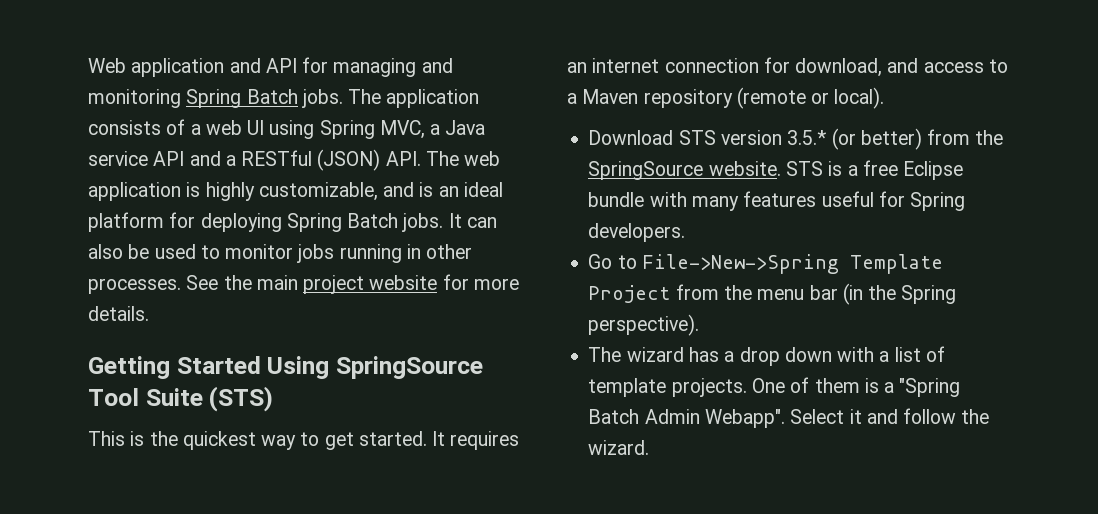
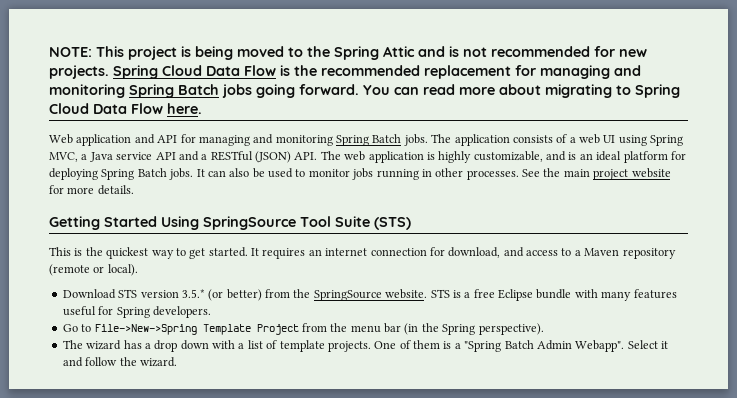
(88, 65) none -> [49,46,647,60] [49,65,641,79] [49,84,680,98] [49,103,202,114] NOTE: This project is being moved to the Spring Attic and is not recommended for new projects. Spring Cloud Data Flow is the recommended replacement for managing and monitoring Spring Batch jobs going forward. You can read more about migrating to Spring Cloud Data Flow here. //

